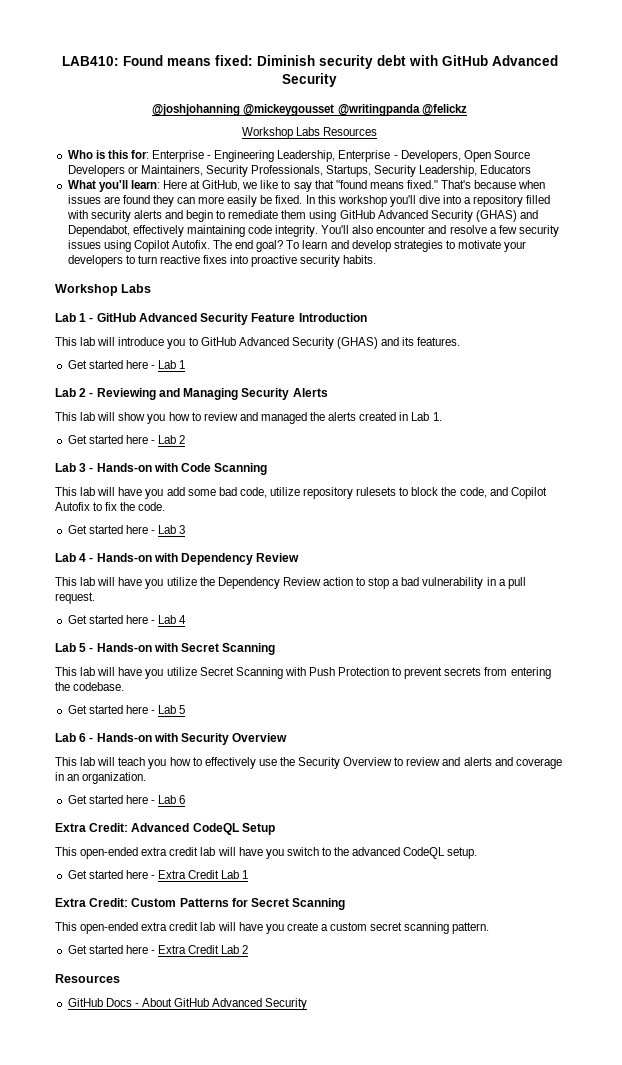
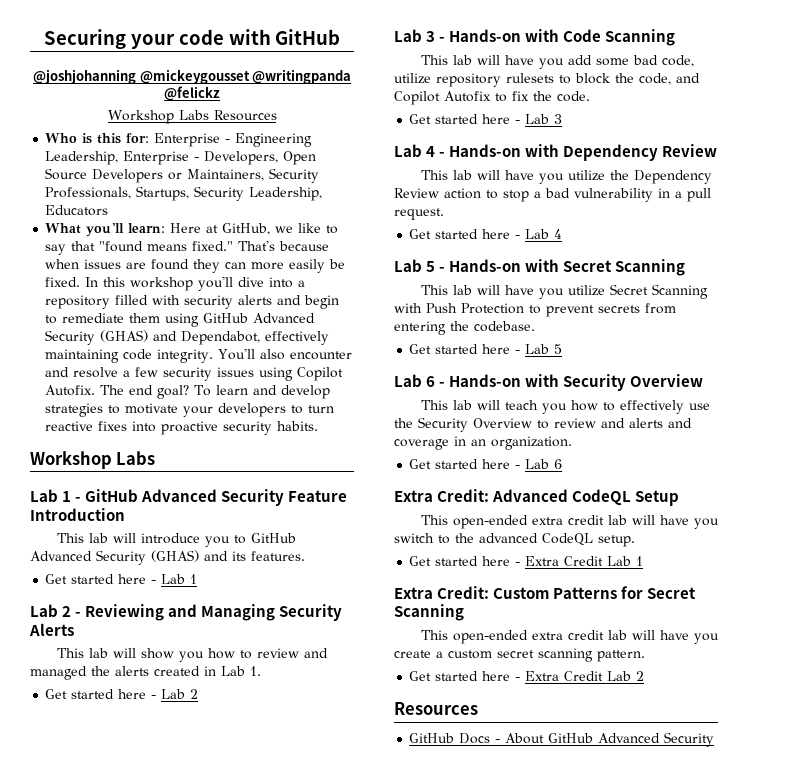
[61,55,406,69] LAB410: Found means fixed: Diminish security debt -> [43,29,224,49] Securing your code
[491,55,558,66] [282,73,337,87] Advanced Security -> (341, 37) none

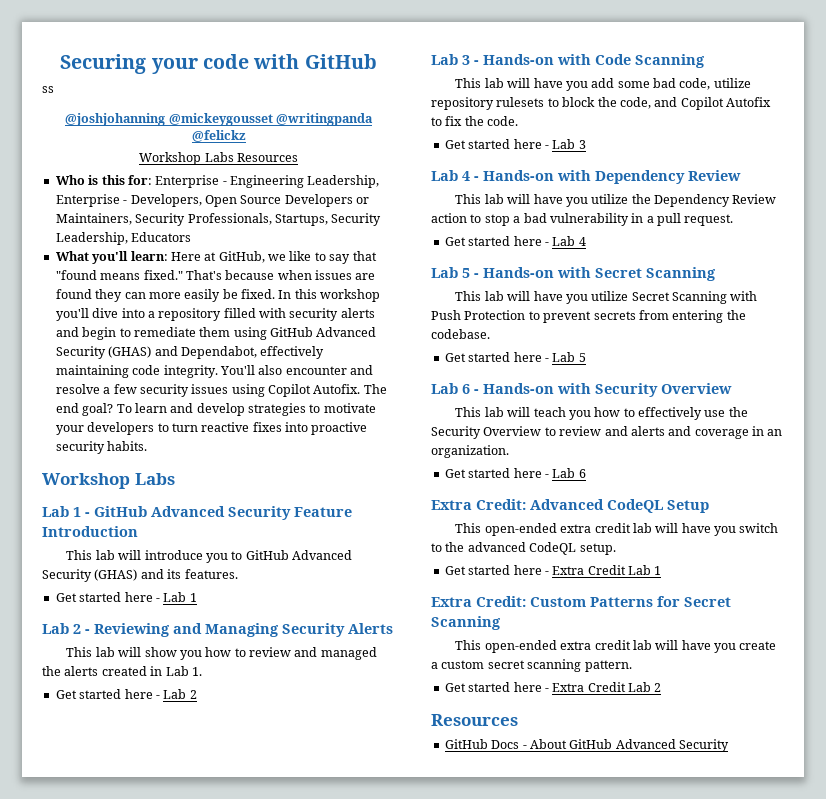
(341, 37) none -> [42,86,54,93] // ss

